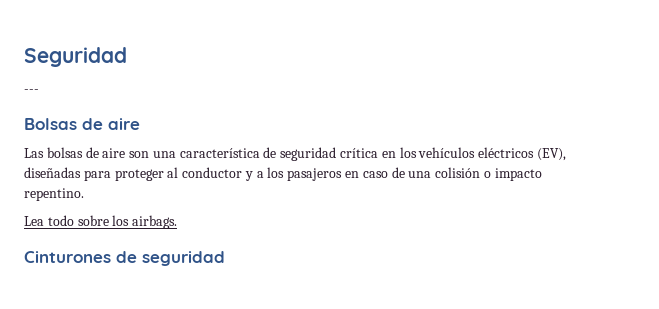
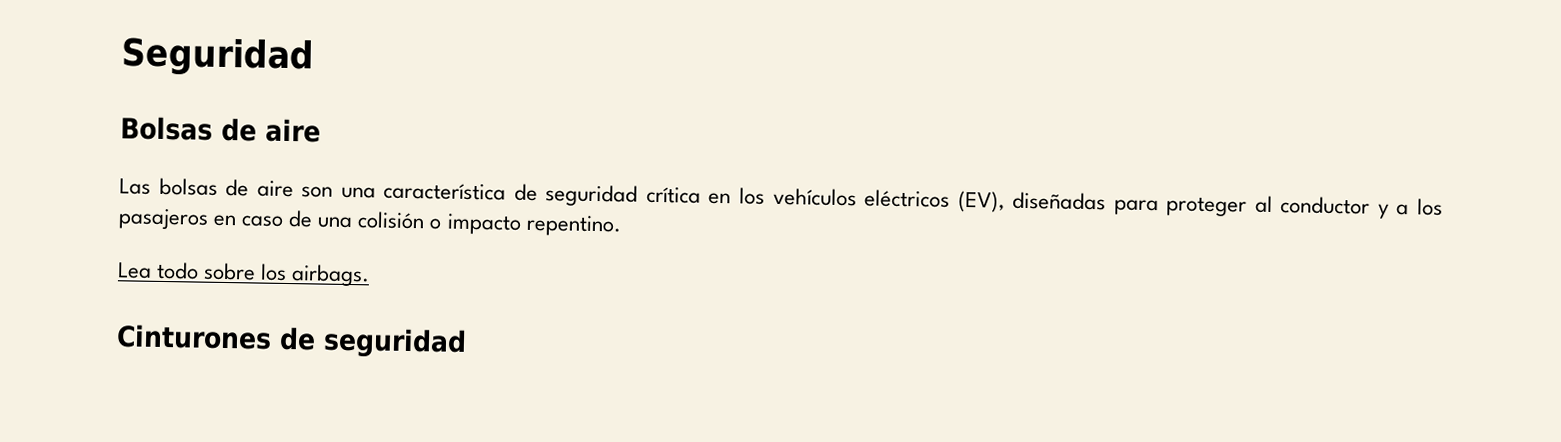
[24,89,39,93] // --- -> (314, 56) none

